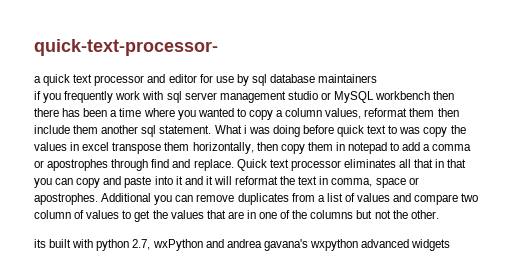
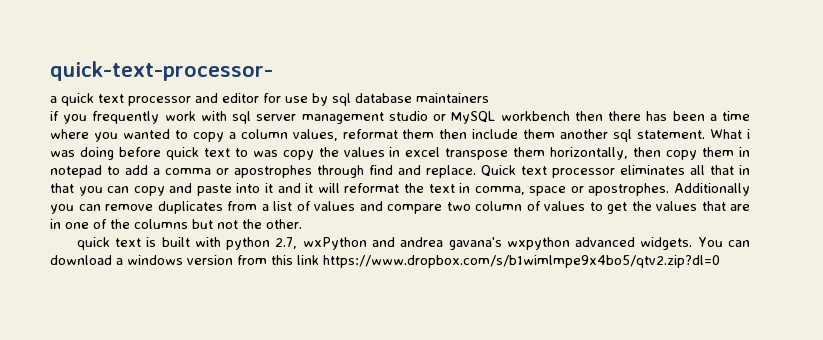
[101,193,152,202] Additional -> [673,183,750,196] Additionally
[34,239,46,248] its -> [76,237,157,250] quick text is
[411,239,451,251] widgets -> [640,237,750,250] [50,255,720,268] widgets. You can download a windows version from this link https://www.dropbox.com/s/b1wimlmpe9x4bo5/qtv2.zip?dl=0

